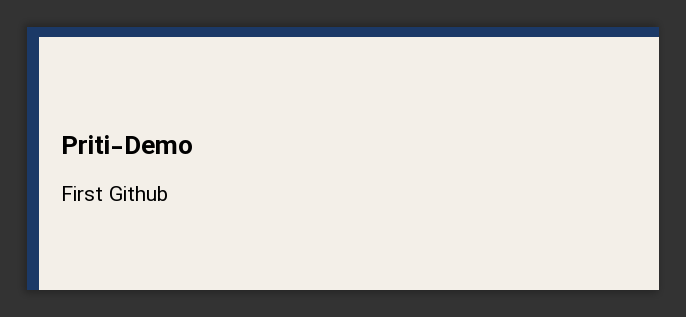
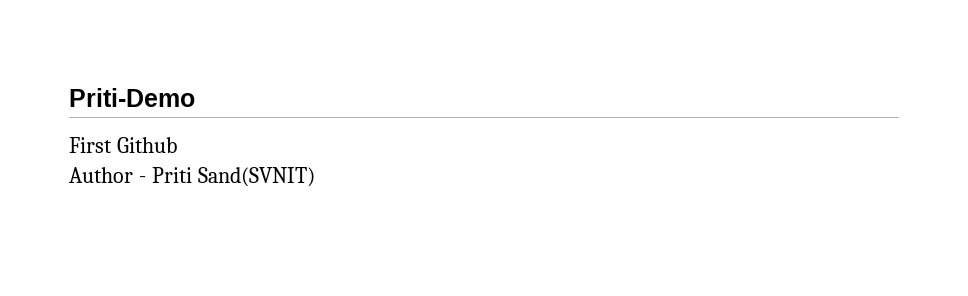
(168, 193) none -> [69,167,315,187] // Author - Priti Sand(SVNIT)

